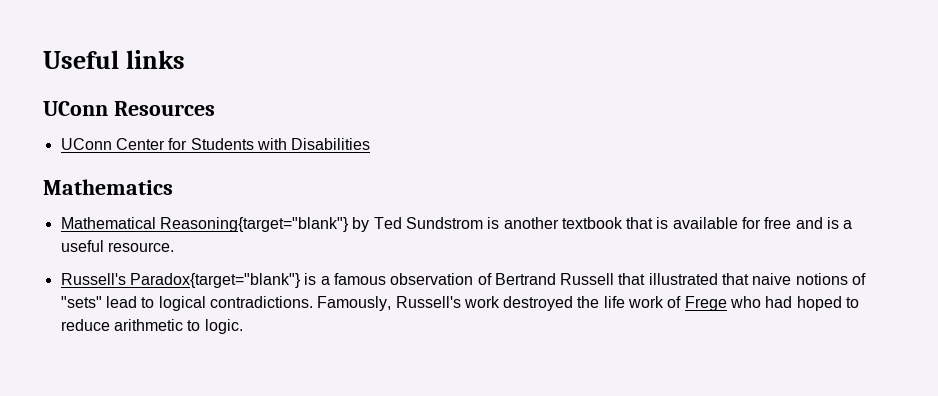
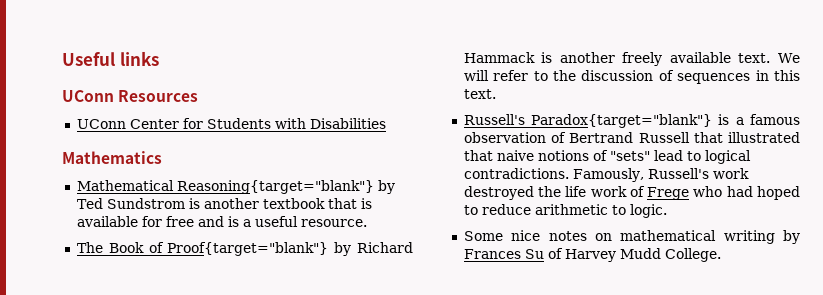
(174, 247) none -> [76,242,413,256] [463,52,801,66] [463,70,800,84] [463,89,496,99] // The Book of Proof{target="blank"} by Richard Hammack is another freely available text. We will refer to the discussion of sequences in this text.
(243, 326) none -> [463,230,800,244] [463,248,721,262] // Some nice notes on mathematical writing by Frances Su of Harvey Mudd College.

